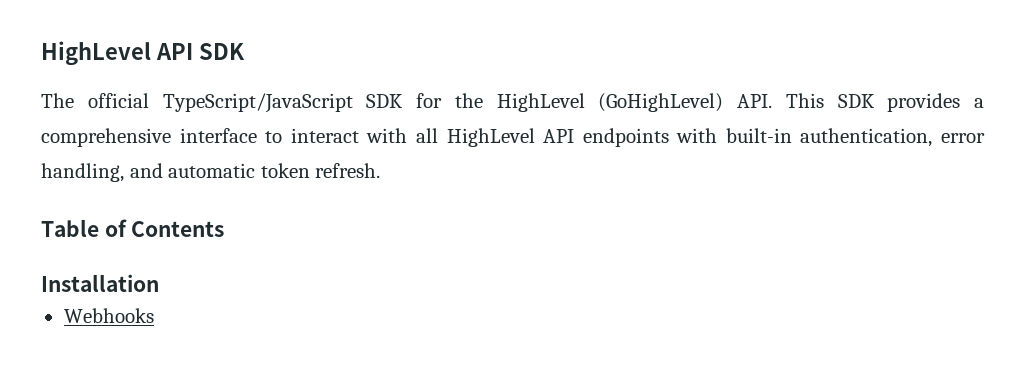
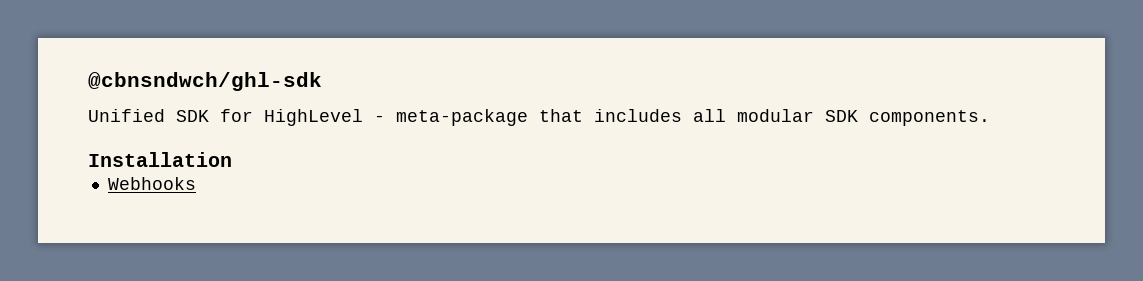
[41,41,245,66] [41,93,984,113] [41,128,986,147] [41,163,381,182] [41,219,225,237] HighLevel API SDK // The official TypeScript/JavaScript SDK for the HighLevel (GoHighLevel) API. This SDK provides a comprehensive interface to interact with all HighLevel API endpoints with built-in authentication, error handling, and automatic token refresh. // Table of Contents -> [88,72,322,91] [88,109,990,126] @cbnsndwch/ghl-sdk // Unified SDK for HighLevel - meta-package that includes all modular SDK components.

